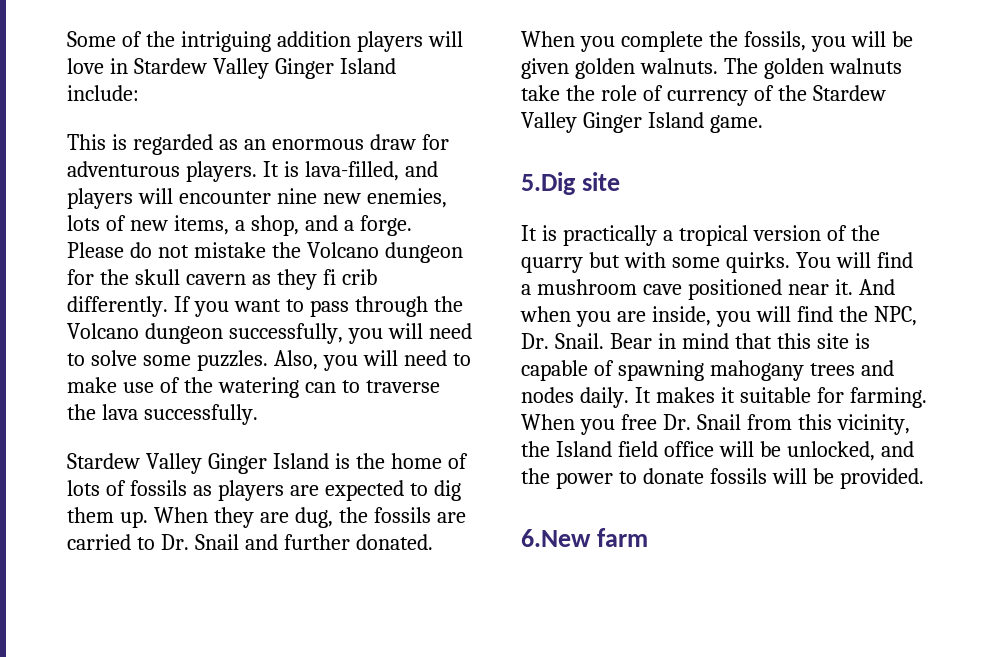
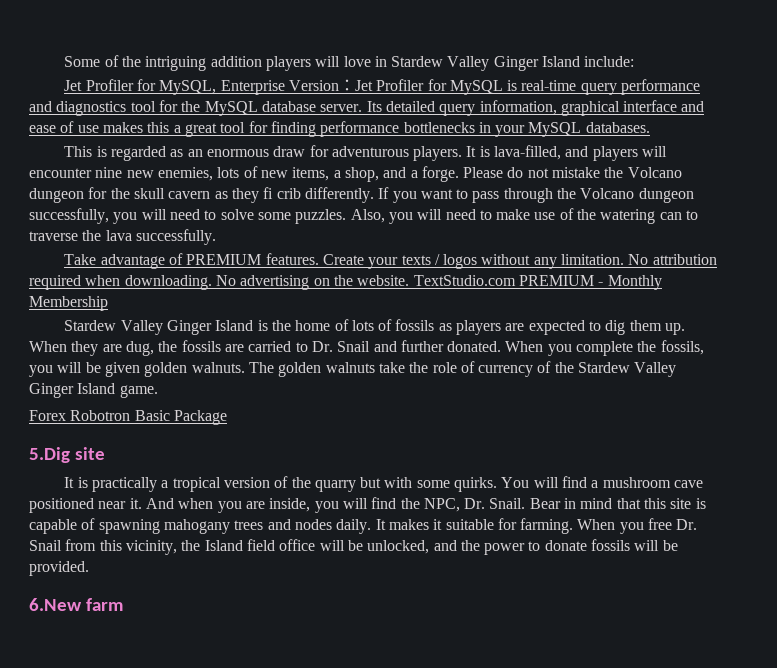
(139, 93) none -> [64,79,701,95] [29,100,705,116] [29,121,650,137] // Jet Profiler for MySQL, Enterprise Version：Jet Profiler for MySQL is real-time query performance and diagnostics tool for the MySQL database server. Its detailed query information, graphical interface and ease of use makes this a great tool for finding performance bottlenecks in your MySQL databases.
(258, 414) none -> [64,253,717,269] [29,275,662,290] [29,296,108,311] // Take advantage of PREMIUM features. Create your texts / logos without any limitation. No attribution required when downloading. No advertising on the website. TextStudio.com PREMIUM - Monthly Membership
(763, 124) none -> [29,410,227,425] // Forex Robotron Basic Package

